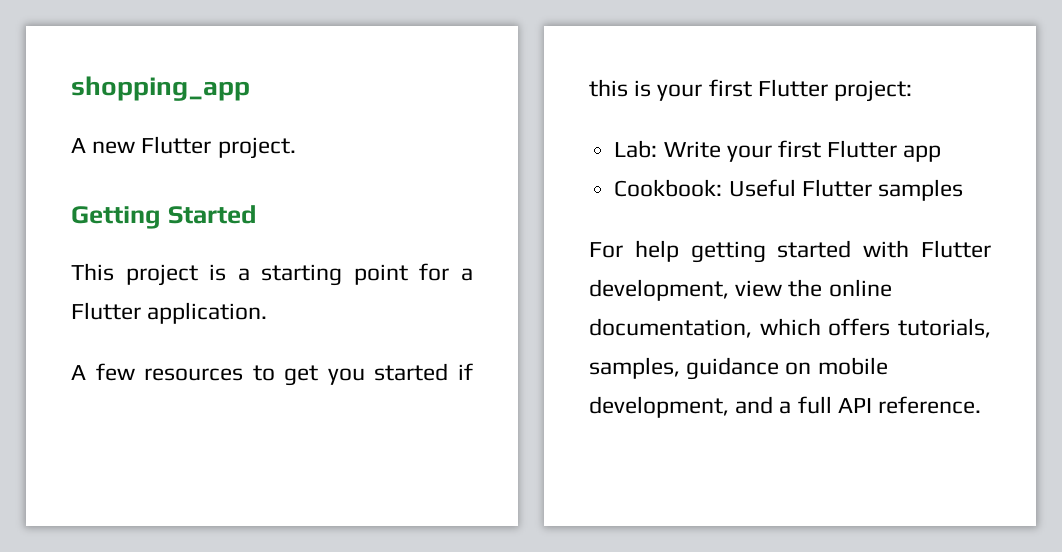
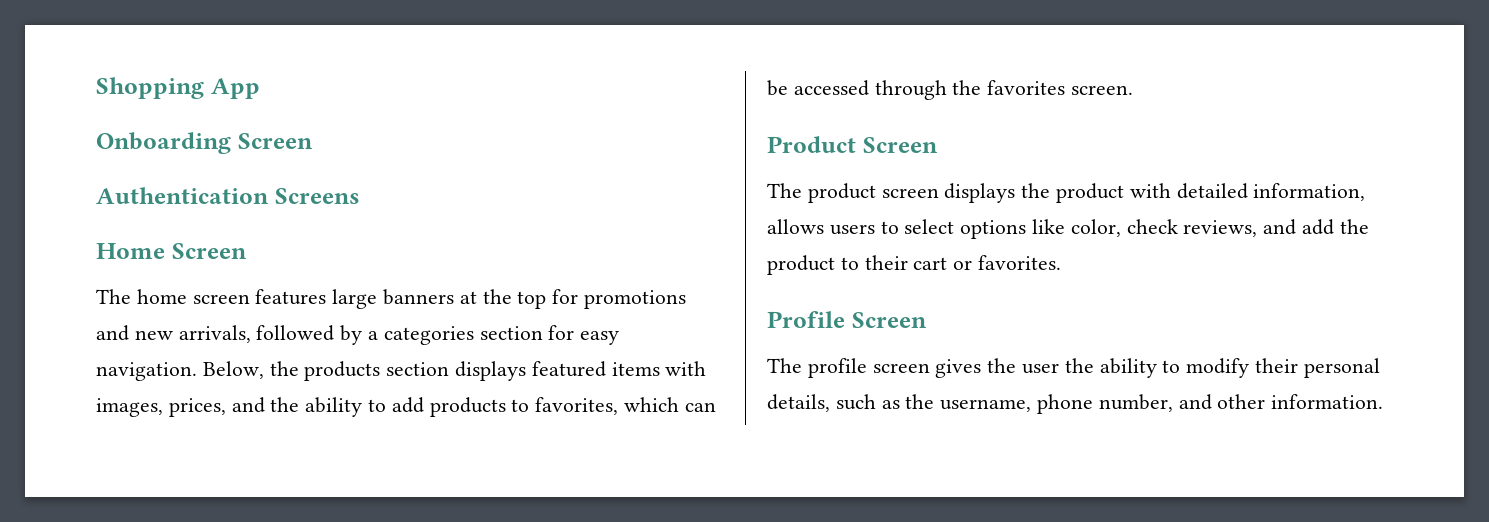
[71,76,250,101] [71,136,296,159] [71,205,257,229] [71,263,473,286] [71,302,268,324] [71,363,473,386] [589,79,913,102] [614,140,942,162] [614,179,963,201] [589,240,991,263] [589,279,892,301] [589,318,991,338] [589,357,888,380] [589,396,982,418] shopping_app // A new Flutter project. // Getting Started // This project is a starting point for a Flutter application. // A few resources to get you started if this is your first Flutter project: // Lab: Write your first Flutter app // Cookbook: Useful Flutter samples // For help getting started with Flutter development, view the online documentation, which offers tutorials, samples, guidance on mobile development, and a full API reference. -> [96,77,260,99] [96,132,313,154] [96,187,360,204] [96,243,247,259] [96,289,687,309] [96,325,620,345] [96,361,707,381] [96,397,716,417] [767,80,1134,100] [767,136,938,153] [767,183,1366,203] [767,219,1369,239] [767,255,1062,275] [767,311,927,328] [767,358,1380,378] [767,394,1384,414] Shopping App // Onboarding Screen // Authentication Screens // Home Screen // The home screen features large banners at the top for promotions and new arrivals, followed by a categories section for easy navigation. Below, the products section displays featured items with images, prices, and the ability to add products to favorites, which can be accessed through the favorites screen. // Product Screen // The product screen displays the product with detailed information, allows users to select options like color, check reviews, and add the product to their cart or favorites. // Profile Screen // The profile screen gives the user the ability to modify their personal details, such as the username, phone number, and other information.

